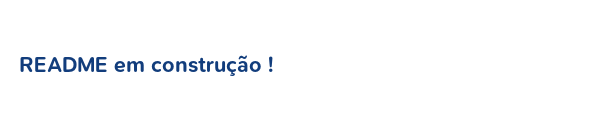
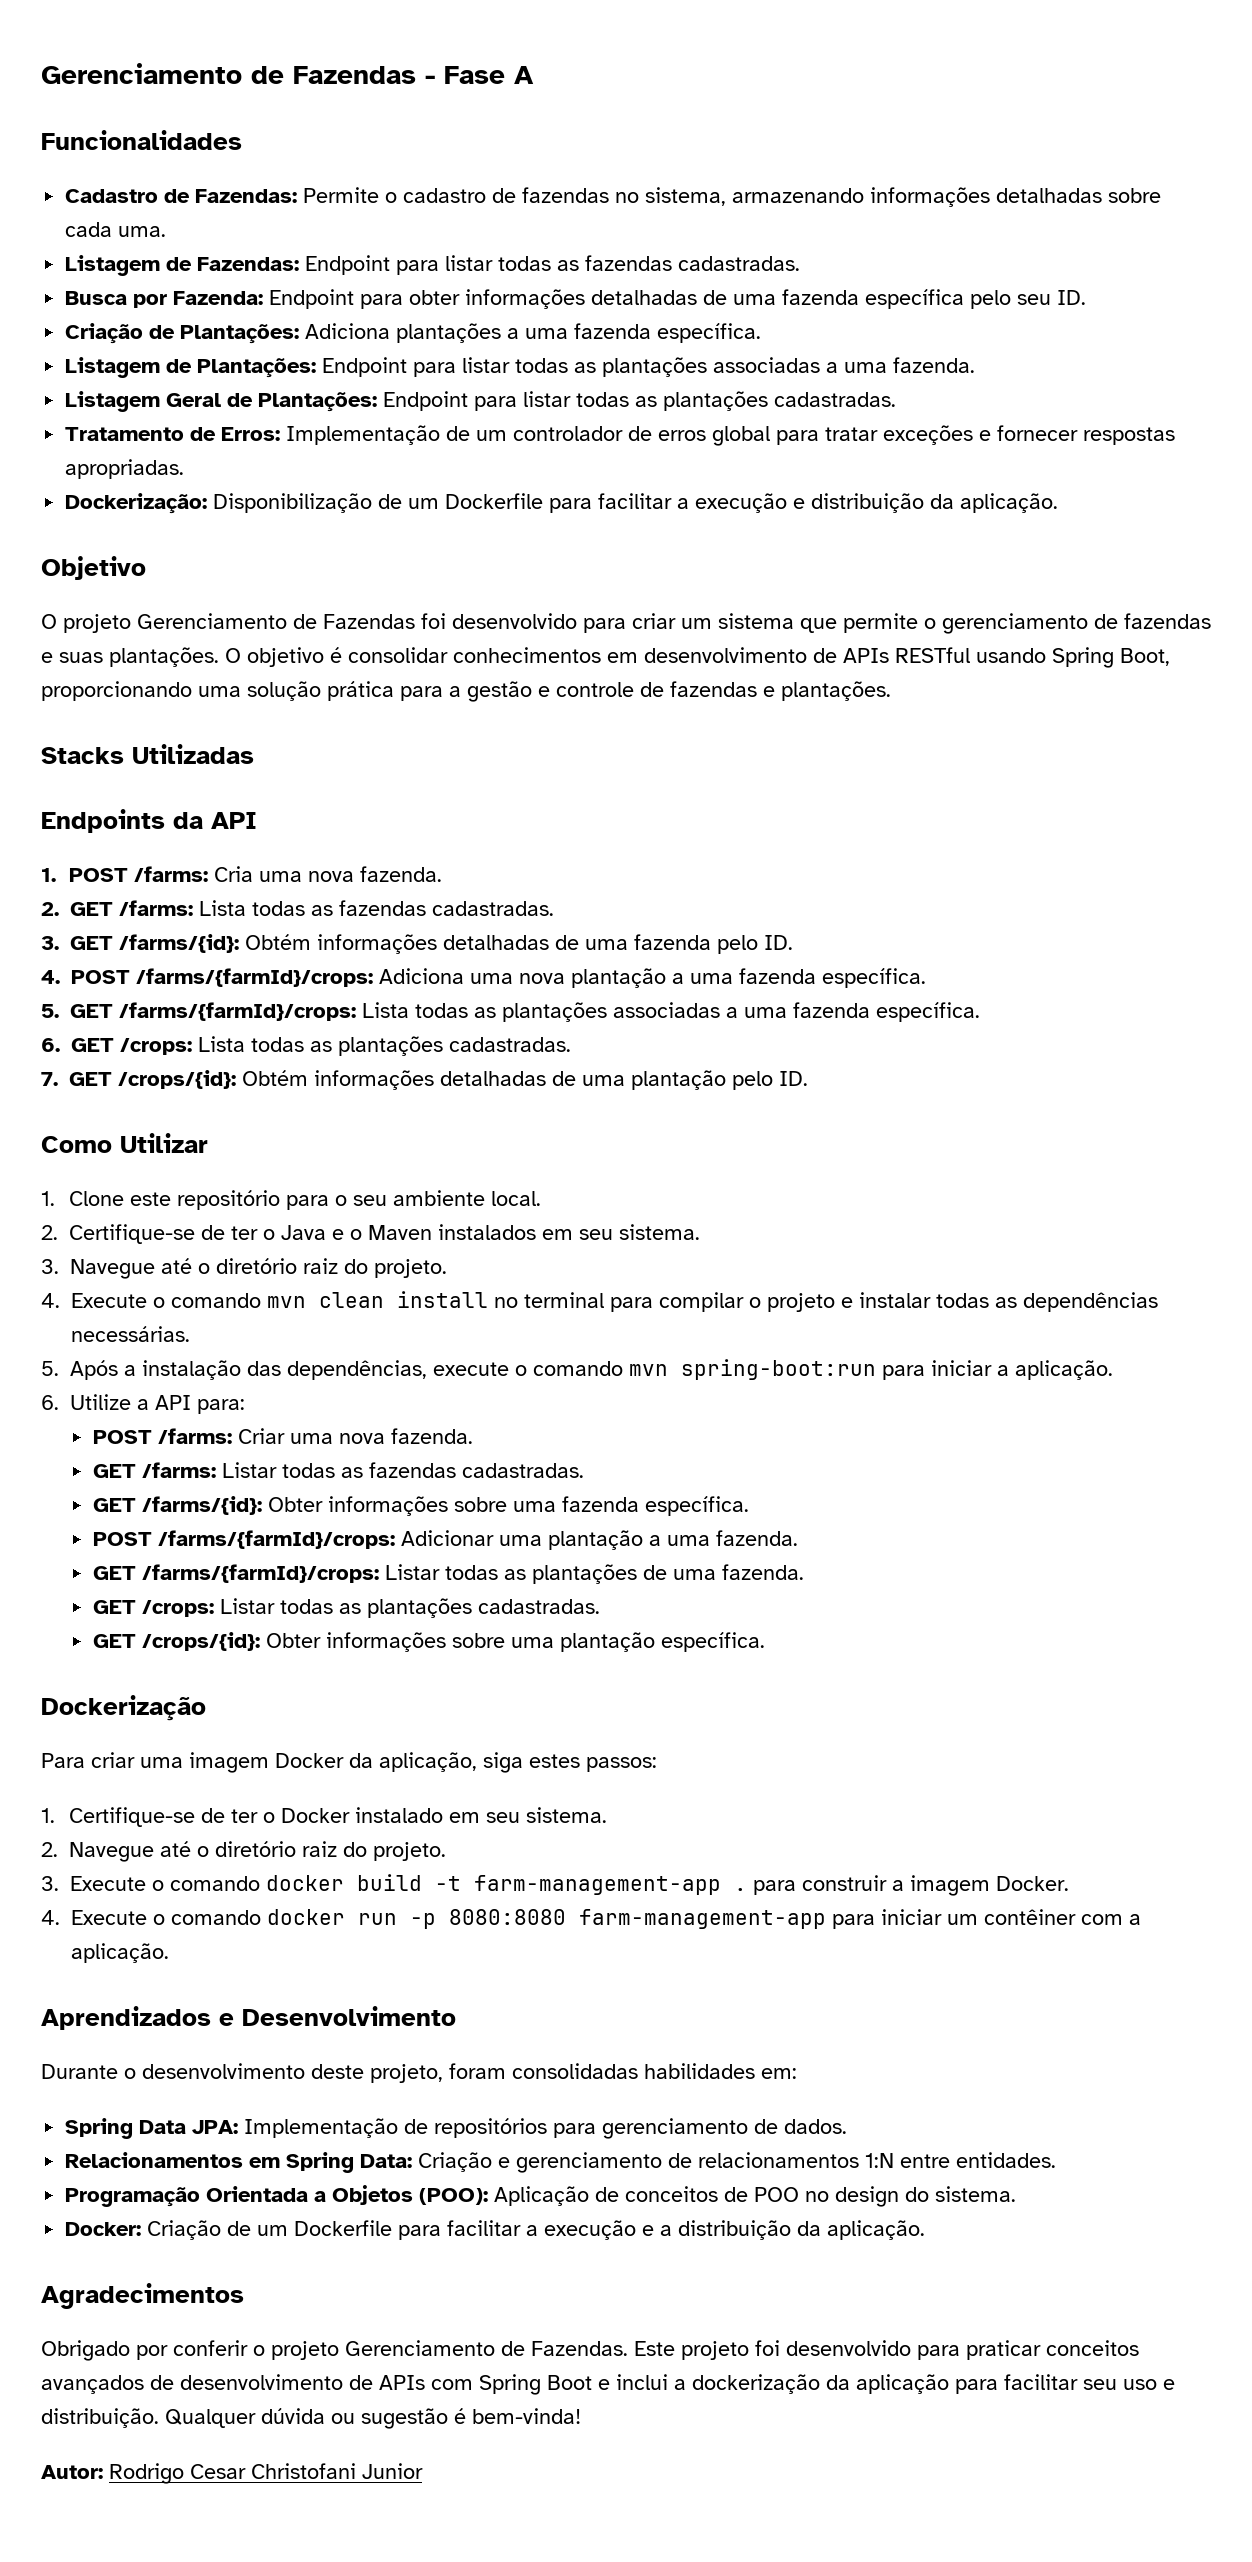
[19,55,273,76] README em construção ! -> [41,63,534,84] [41,130,242,150] [65,187,1162,207] [65,222,167,237] [65,255,801,276] [65,289,1087,309] [65,323,762,344] [65,357,976,378] [65,391,897,412] [65,425,1176,446] [65,459,185,479] [65,493,1059,514] [41,556,146,580] [41,613,1211,634] [41,647,1170,668] [41,681,891,702] [41,744,254,764] [41,809,257,833] [41,866,442,882] [41,900,554,916] [41,934,793,954] [41,968,926,988] [41,1002,980,1022] [41,1036,571,1056] [41,1070,808,1090] [41,1133,208,1153] [41,1190,541,1210] [41,1224,700,1244] [41,1258,447,1279] [41,1291,1158,1312] [71,1326,190,1342] [41,1359,1113,1380] [41,1394,245,1414] [92,1428,473,1444] [92,1462,584,1478] [92,1496,749,1516] [92,1530,798,1550] [92,1564,804,1584] [92,1598,600,1618] [92,1632,765,1652] [41,1695,206,1721] [41,1752,657,1773] [41,1807,607,1827] [41,1841,446,1862] [41,1874,1069,1896] [41,1909,1141,1929] [71,1943,169,1963] [41,2006,456,2030] [41,2063,797,2083] [65,2118,848,2139] [65,2152,1057,2173] [65,2185,1017,2207] [65,2220,926,2240] [41,2283,244,2309] [41,2340,1139,2361] [41,2374,1175,2395] [41,2408,581,2429] [41,2463,423,2484] Gerenciamento de Fazendas - Fase A // Funcionalidades // Cadastro de Fazendas: Permite o cadastro de fazendas no sistema, armazenando informações detalhadas sobre cada uma. // Listagem de Fazendas: Endpoint para listar todas as fazendas cadastradas. // Busca por Fazenda: Endpoint para obter informações detalhadas de uma fazenda específica pelo seu ID. // Criação de Plantações: Adiciona plantações a uma fazenda específica. // Listagem de Plantações: Endpoint para listar todas as plantações associadas a uma fazenda. // Listagem Geral de Plantações: Endpoint para listar todas as plantações cadastradas. // Tratamento de Erros: Implementação de um controlador de erros global para tratar exceções e fornecer respostas apropriadas. // Dockerização: Disponibilização de um Dockerfile para facilitar a execução e distribuição da aplicação. // Objetivo // O projeto Gerenciamento de Fazendas foi desenvolvido para criar um sistema que permite o gerenciamento de fazendas e suas plantações. O objetivo é consolidar conhecimentos em desenvolvimento de APIs RESTful usando Spring Boot, proporcionando uma solução prática para a gestão e controle de fazendas e plantações. // Stacks Utilizadas // Endpoints da API // 1. POST /farms: Cria uma nova fazenda. // 2. GET /farms: Lista todas as fazendas cadastradas. // 3. GET /farms/{id}: Obtém informações detalhadas de uma fazenda pelo ID. // 4. POST /farms/{farmId}/crops: Adiciona uma nova plantação a uma fazenda específica. // 5. GET /farms/{farmId}/crops: Lista todas as plantações associadas a uma fazenda específica. // 6. GET /crops: Lista todas as plantações cadastradas. // 7. GET /crops/{id}: Obtém informações detalhadas de uma plantação pelo ID. // Como Utilizar // 1. Clone este repositório para o seu ambiente local. // 2. Certifique-se de ter o Java e o Maven instalados em seu sistema. // 3. Navegue até o diretório raiz do projeto. // 4. Execute o comando mvn clean install no terminal para compilar o projeto e instalar todas as dependências necessárias. // 5. Após a instalação das dependências, execute o comando mvn spring-boot:run para iniciar a aplicação. // 6. Utilize a API para: // POST /farms: Criar uma nova fazenda. // GET /farms: Listar todas as fazendas cadastradas. // GET /farms/{id}: Obter informações sobre uma fazenda específica. // POST /farms/{farmId}/crops: Adicionar uma plantação a uma fazenda. // GET /farms/{farmId}/crops: Listar todas as plantações de uma fazenda. // GET /crops: Listar todas as plantações cadastradas. // GET /crops/{id}: Obter informações sobre uma plantação específica. // Dockerização // Para criar uma imagem Docker da aplicação, siga estes passos: // 1. Certifique-se de ter o Docker instalado em seu sistema. // 2. Navegue até o diretório raiz do projeto. // 3. Execute o comando docker build -t farm-management-app . para construir a imagem Docker. // 4. Execute o comando docker run -p 8080:8080 farm-management-app para iniciar um contêiner com a aplicação. // Aprendizados e Desenvolvimento // Durante o desenvolvimento deste projeto, foram consolidadas habilidades em: // Spring Data JPA: Implementação de repositórios para gerenciamento de dados. // Relacionamentos em Spring Data: Criação e gerenciamento de relacionamentos 1:N entre entidades. // Programação Orientada a Objetos (POO): Aplicação de conceitos de POO no design do sistema. // Docker: Criação de um Dockerfile para facilitar a execução e a distribuição da aplicação. // Agradecimentos // Obrigado por conferir o projeto Gerenciamento de Fazendas. Este projeto foi desenvolvido para praticar conceitos avançados de desenvolvimento de APIs com Spring Boot e inclui a dockerização da aplicação para facilitar seu uso e distribuição. Qualquer dúvida ou sugestão é bem-vinda! // Autor: Rodrigo Cesar Christofani Junior

